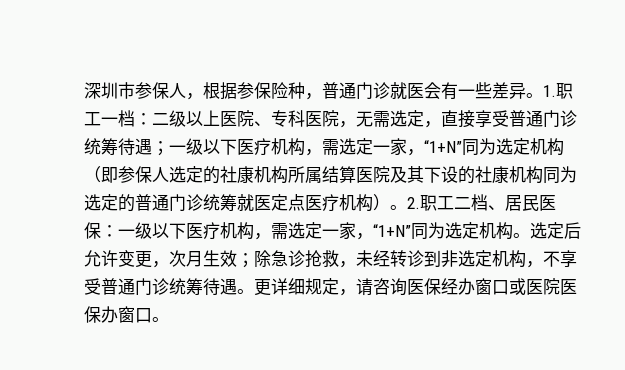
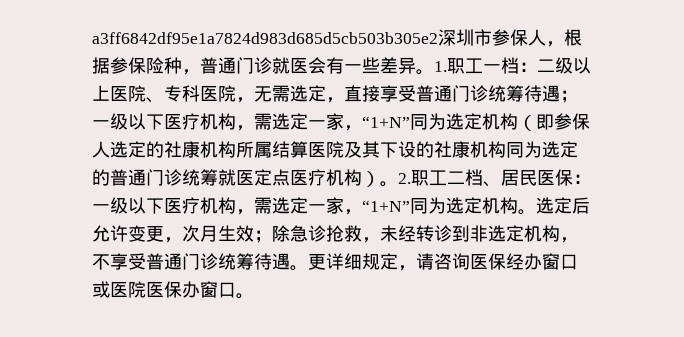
(84, 90) none -> [92,32,438,44] a3ff6842df95e1a7824d983d685d5cb503b305e2

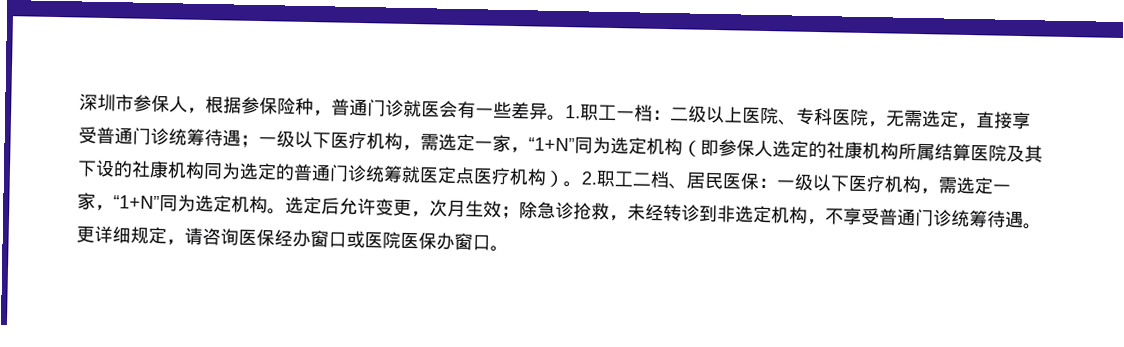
[92,32,438,44] a3ff6842df95e1a7824d983d685d5cb503b305e2 -> (79, 102) none

